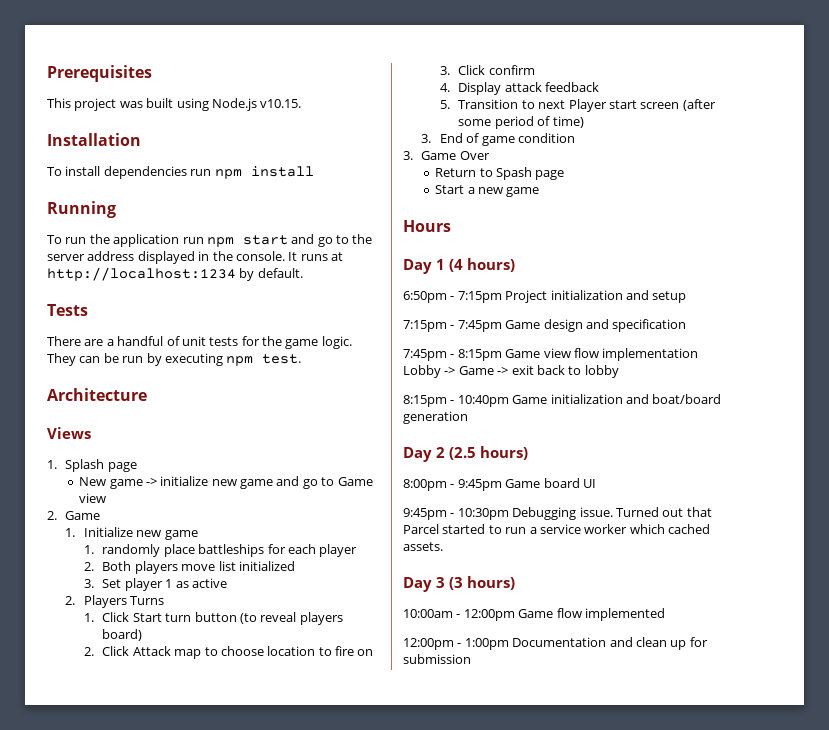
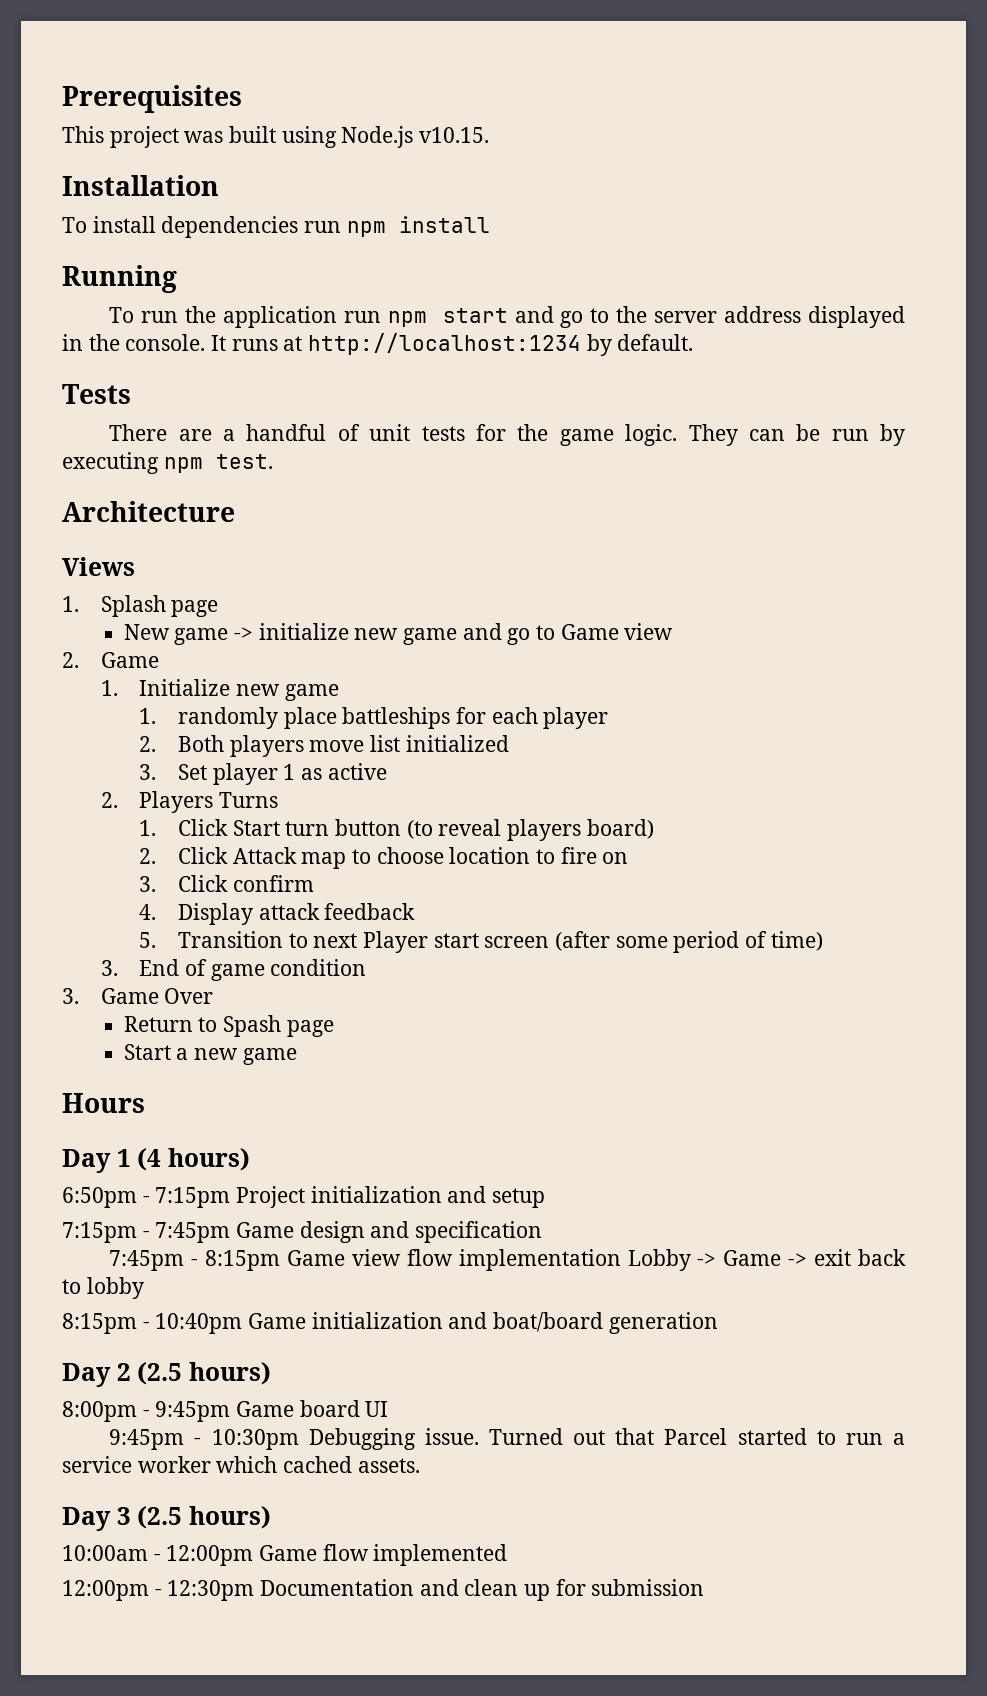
[449,577,463,590] (3 -> [137,1506,183,1529] (2.5
[464,638,509,650] 1:00pm -> [167,1580,255,1601] 12:30pm

